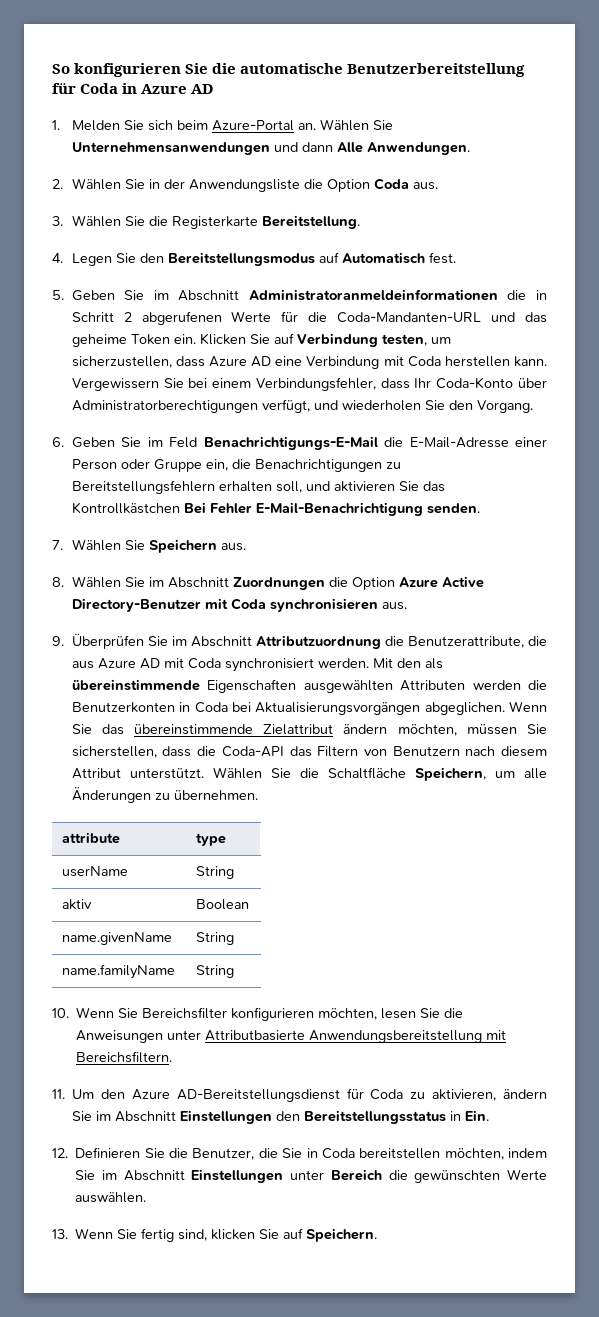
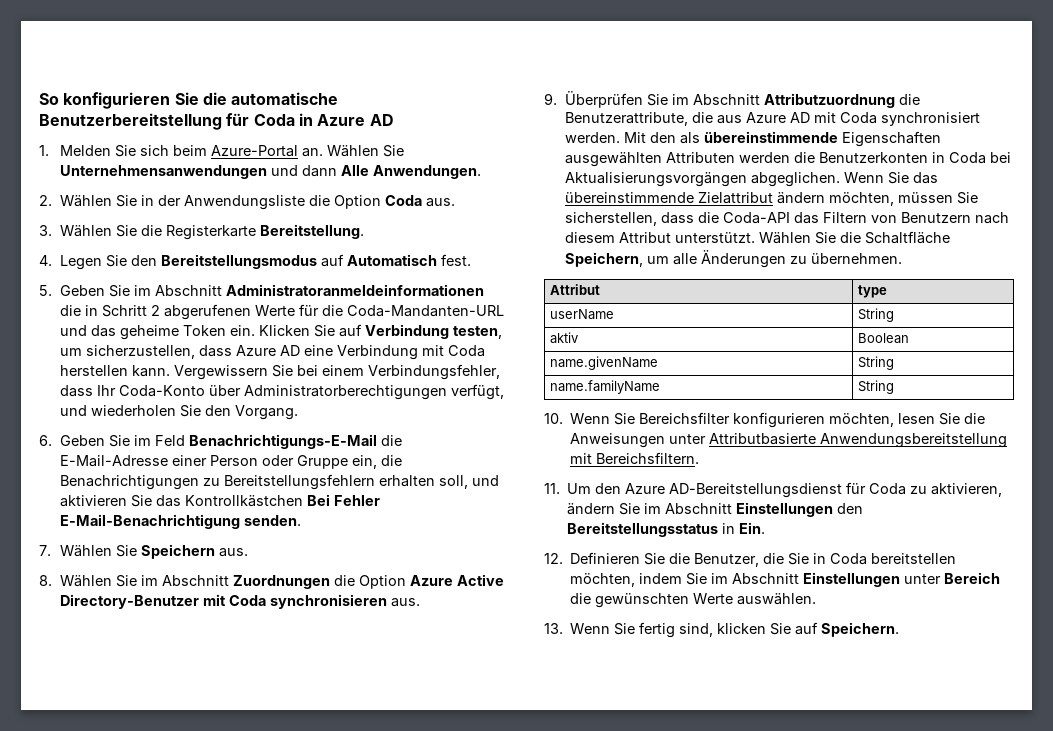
[62,832,121,844] attribute -> [550,284,601,295] Attribut

